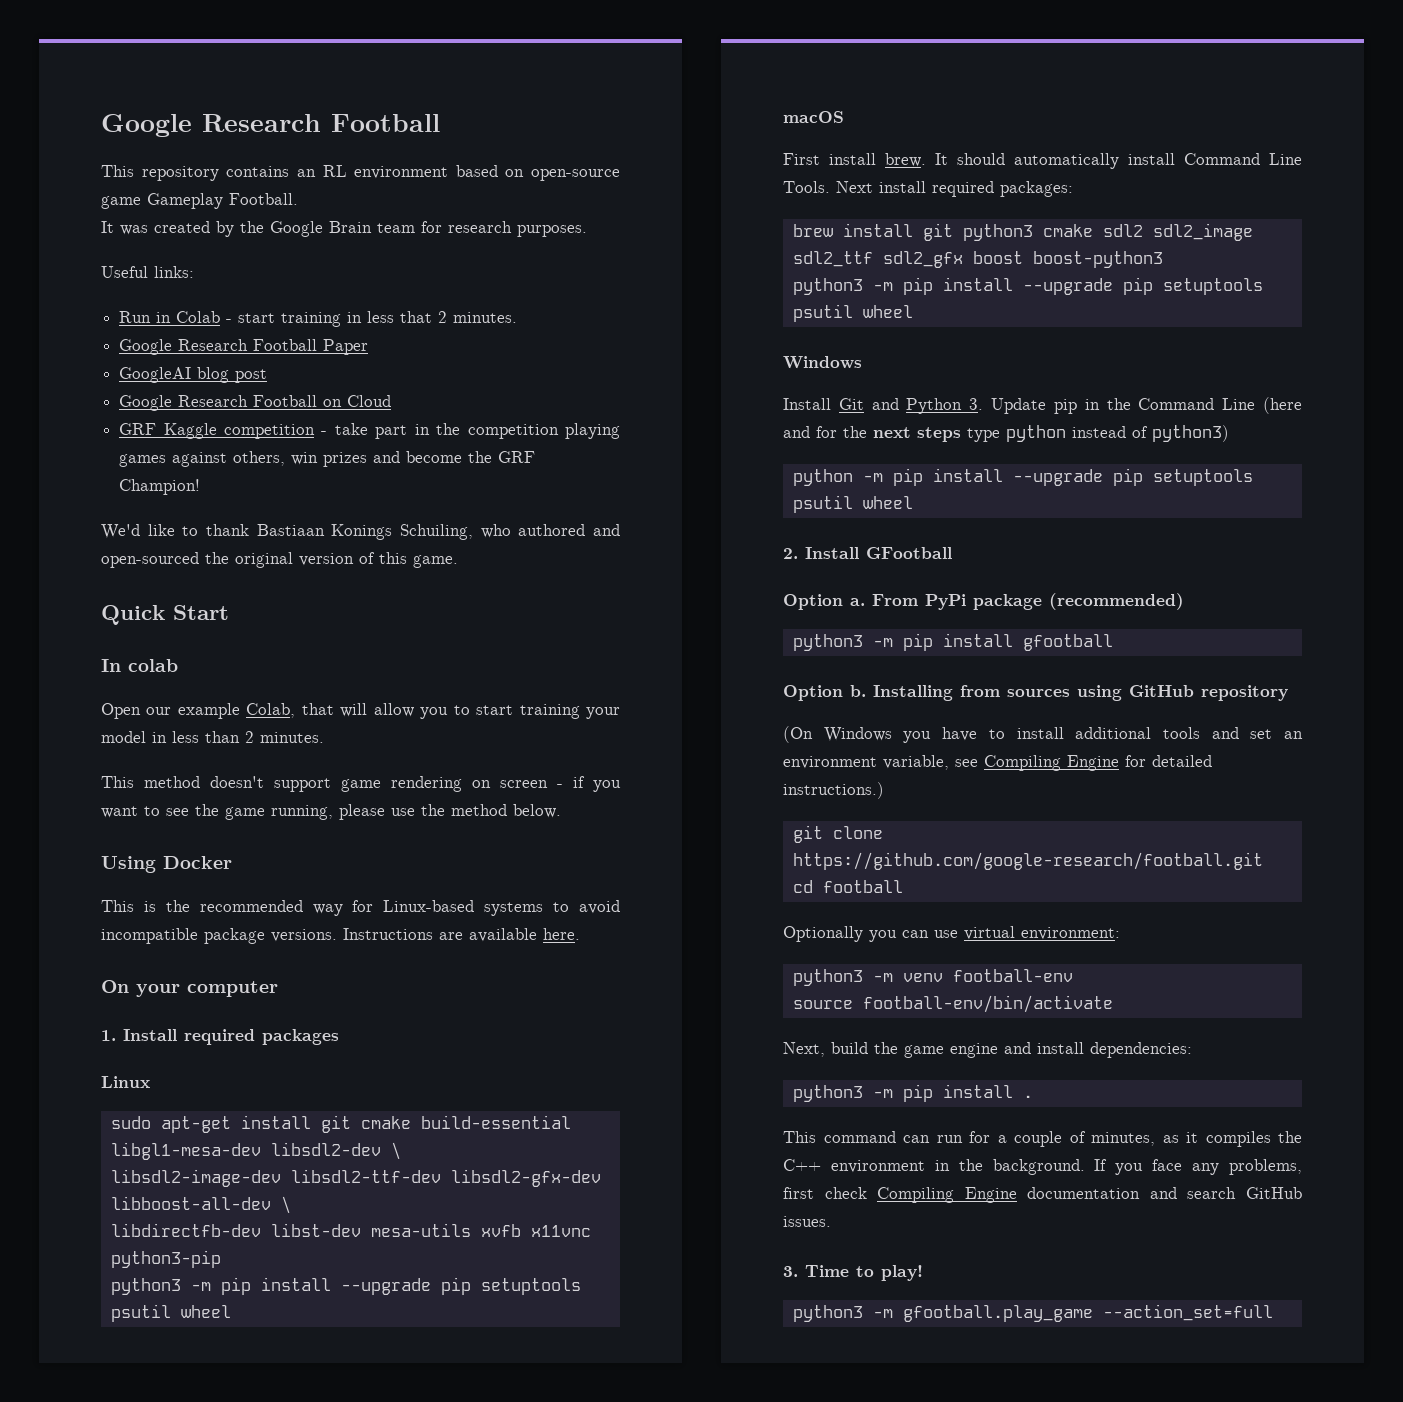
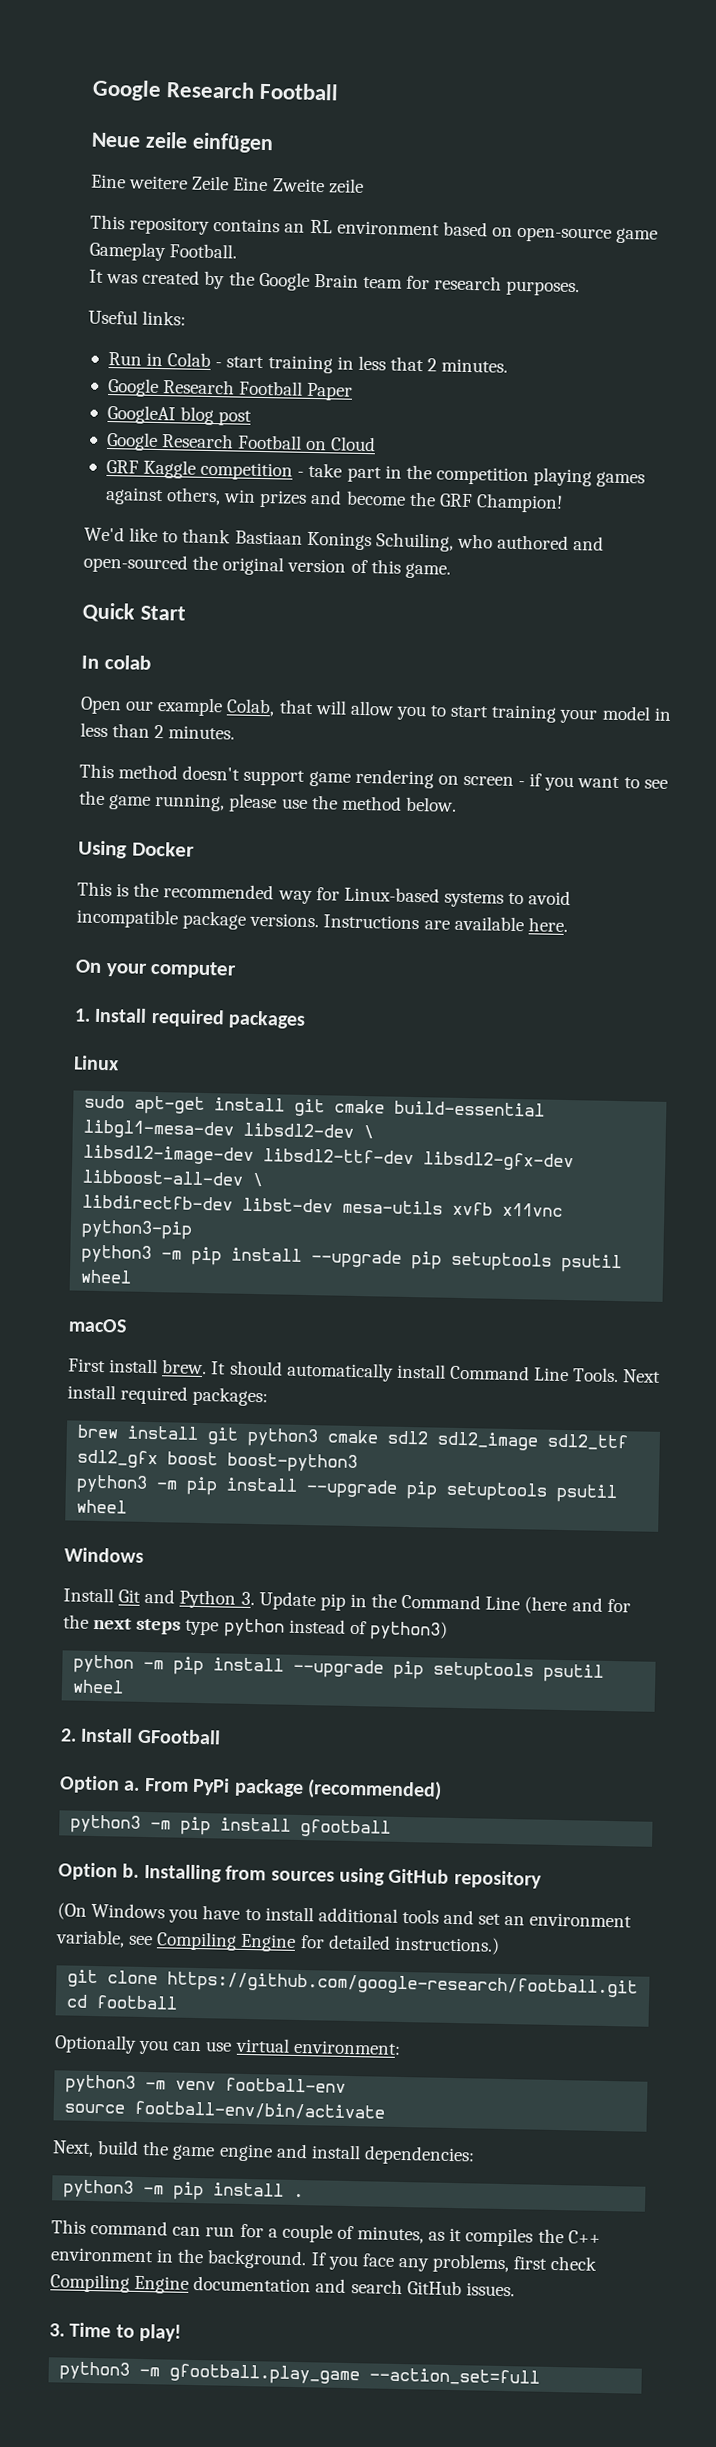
[101,114,440,137] Google Research Football -> [92,79,340,101] [91,131,274,154] [91,174,364,194] Google Research Football // Neue zeile einfügen // Eine weitere Zeile Eine Zweite zeile

